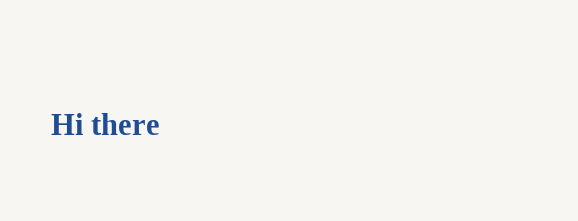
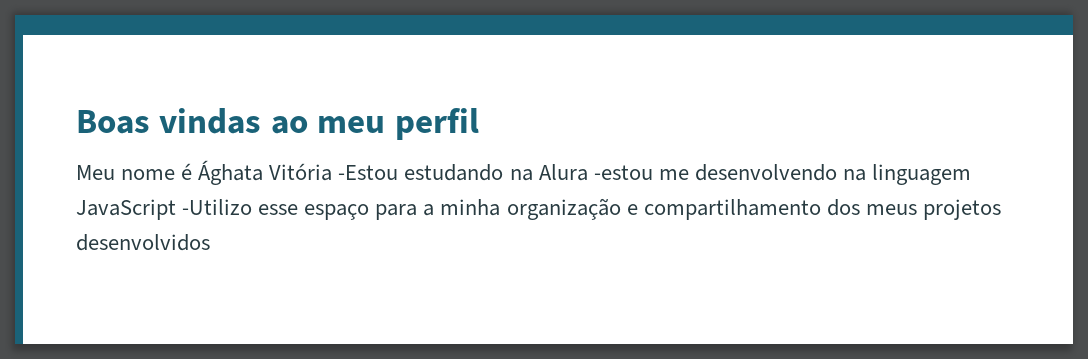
[51,113,161,135] Hi there -> [76,108,479,140] [76,160,971,185] [76,198,1001,220] [76,234,210,251] Boas vindas ao meu perfil // Meu nome é Ághata Vitória -Estou estudando na Alura -estou me desenvolvendo na linguagem JavaScript -Utilizo esse espaço para a minha organização e compartilhamento dos meus projetos desenvolvidos

